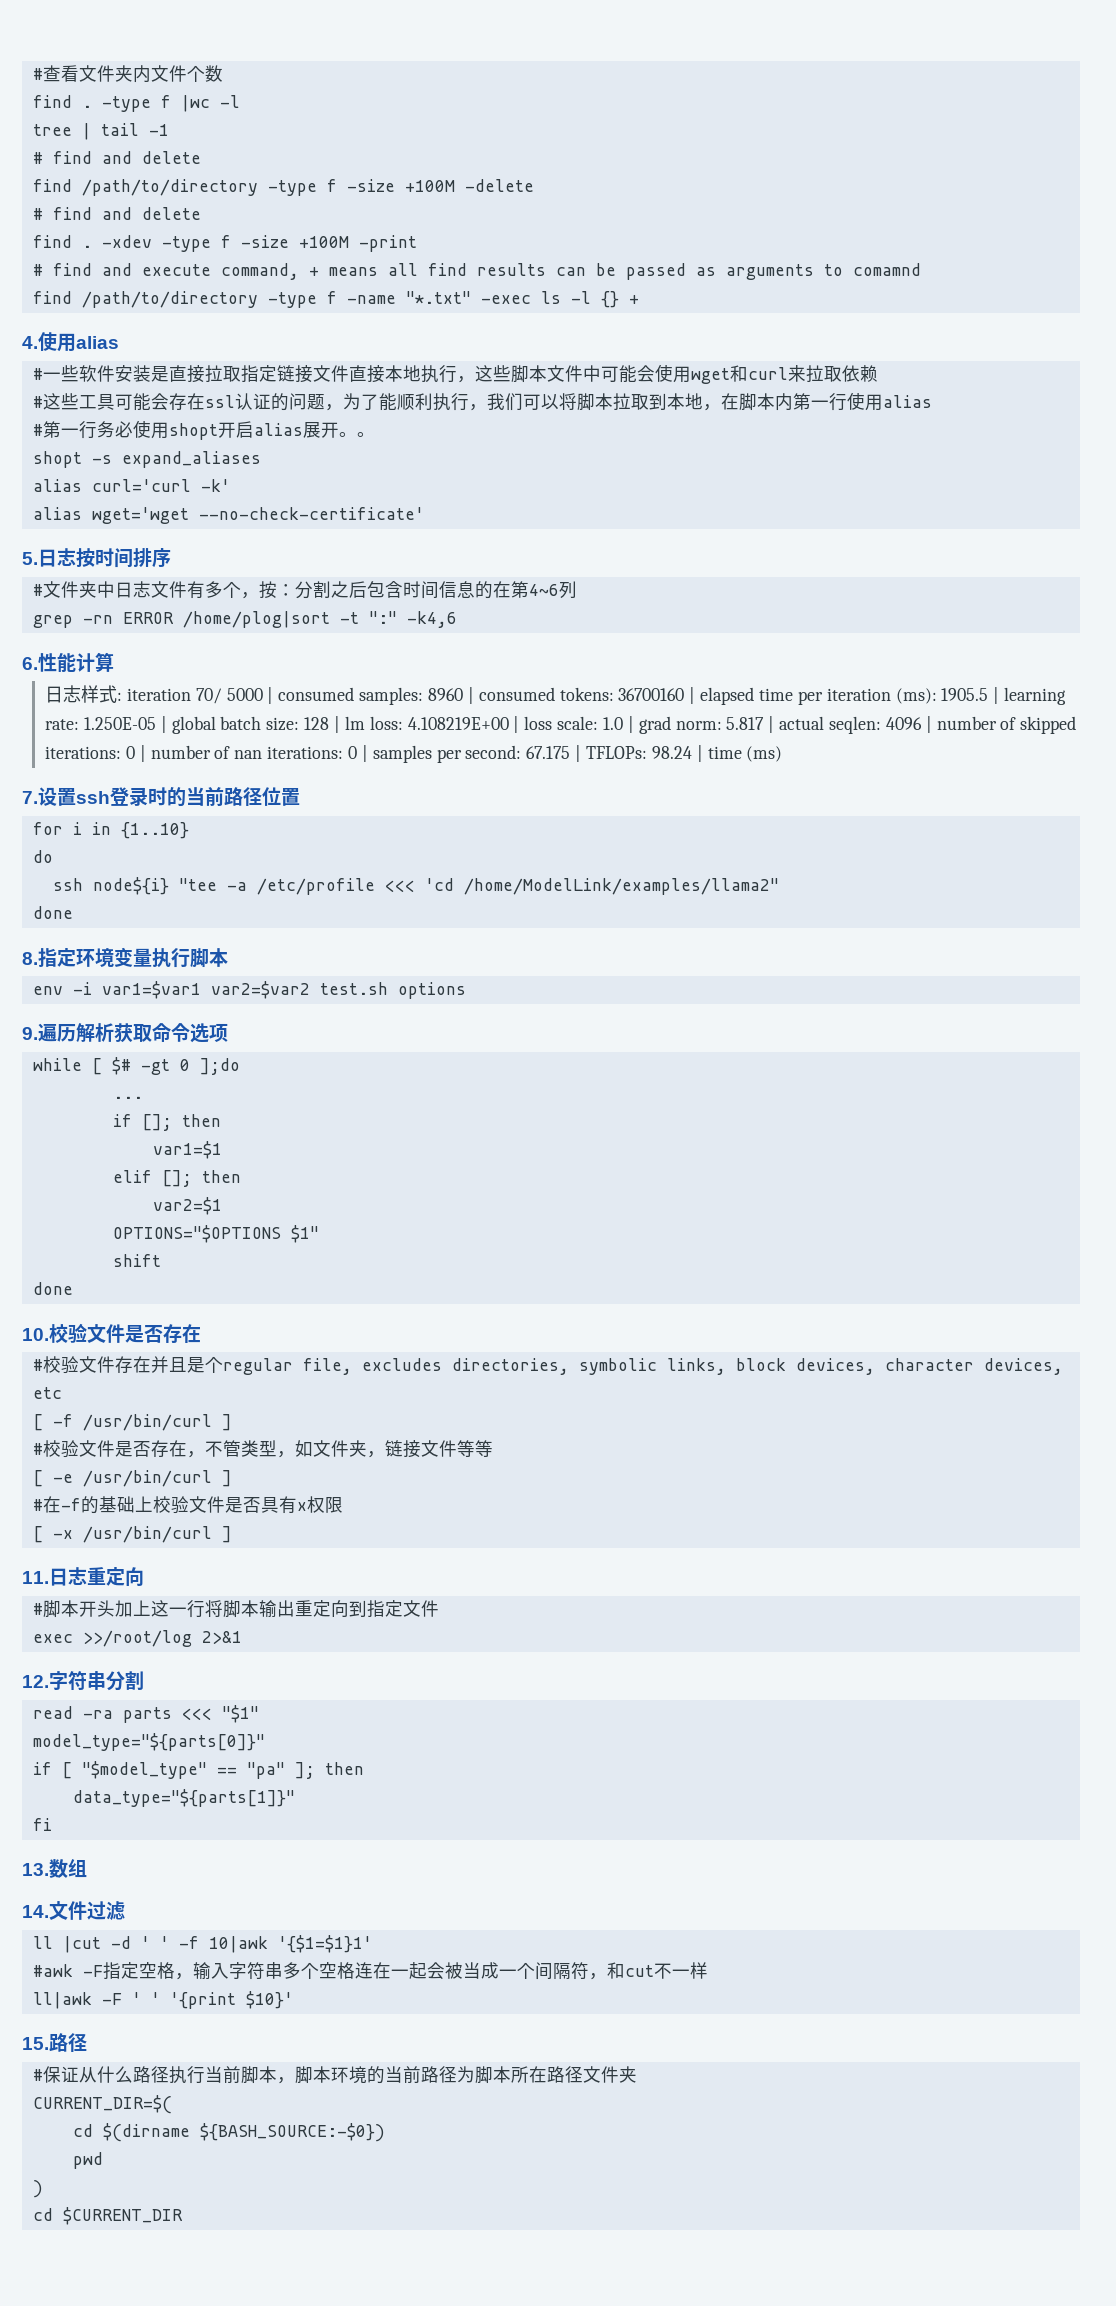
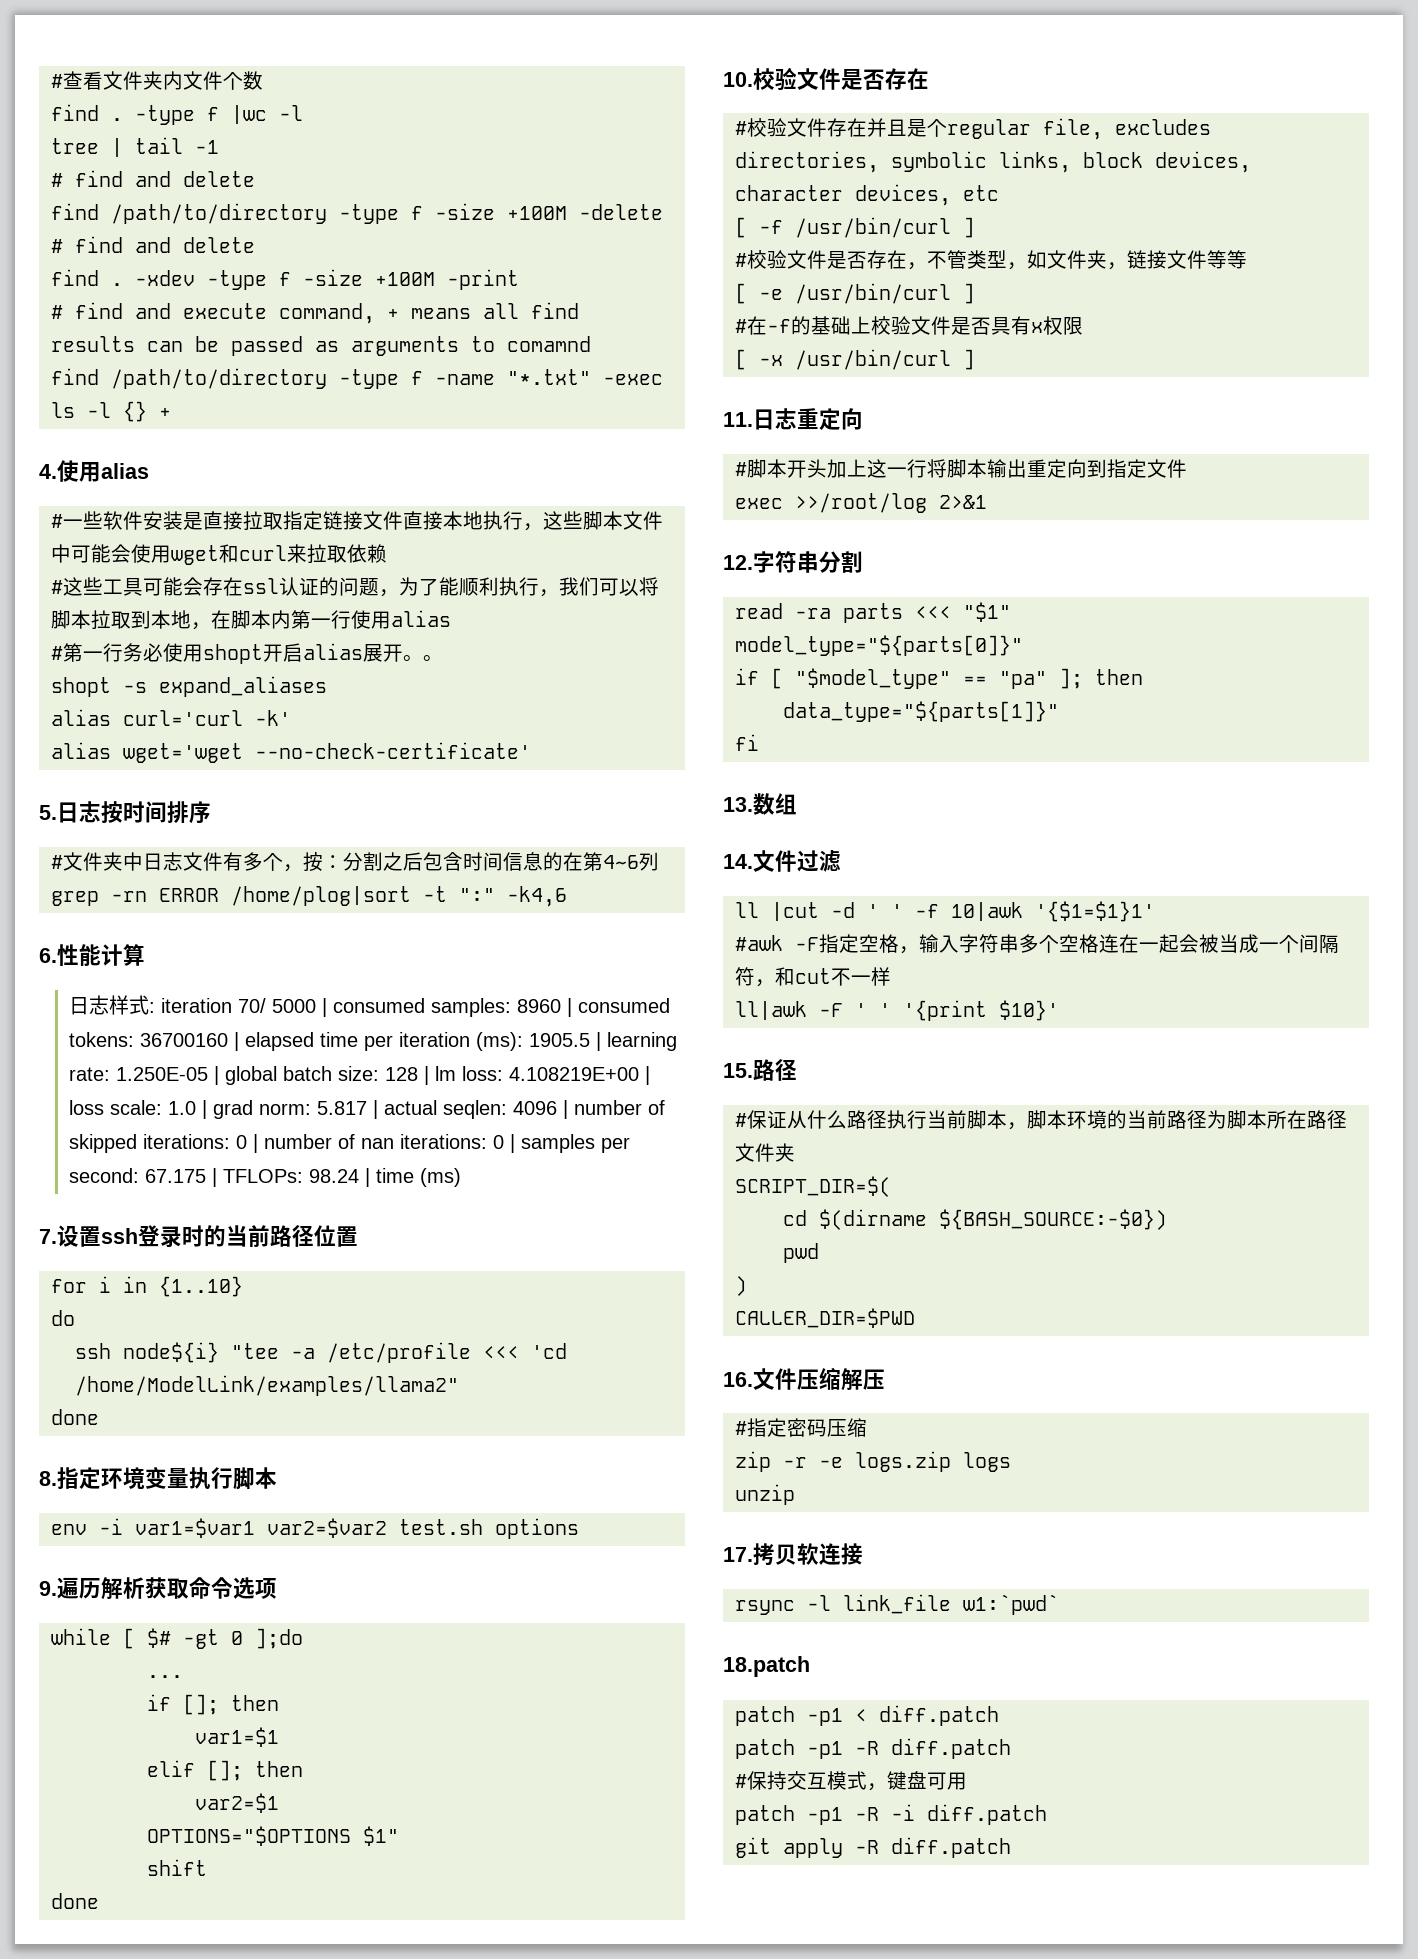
[32,2095,172,2114] CURRENT_DIR=$( -> [735,1176,891,1197] SCRIPT_DIR=$(
[32,2207,183,2225] cd $CURRENT_DIR -> [735,1308,915,1328] [723,1367,885,1391] [735,1418,867,1437] [735,1451,1011,1472] [735,1484,795,1505] [723,1543,863,1566] [735,1594,1059,1615] [723,1656,810,1677] [735,1705,999,1726] [735,1738,1011,1759] [735,1771,967,1791] [735,1804,1047,1825] [735,1837,1011,1858] CALLER_DIR=$PWD // 16.文件压缩解压 // #指定密码压缩 // zip -r -e logs.zip logs // unzip // 17.拷贝软连接 // rsync -l link_file w1:`pwd` // 18.patch // patch -p1 < diff.patch // patch -p1 -R diff.patch // #保持交互模式，键盘可用 // patch -p1 -R -i diff.patch // git apply -R diff.patch

